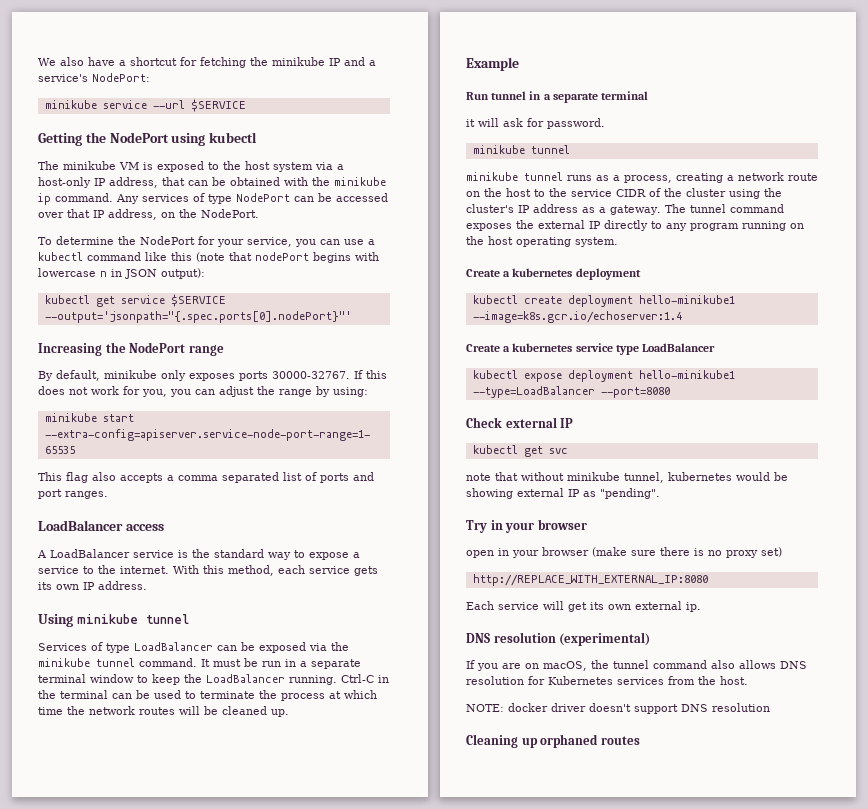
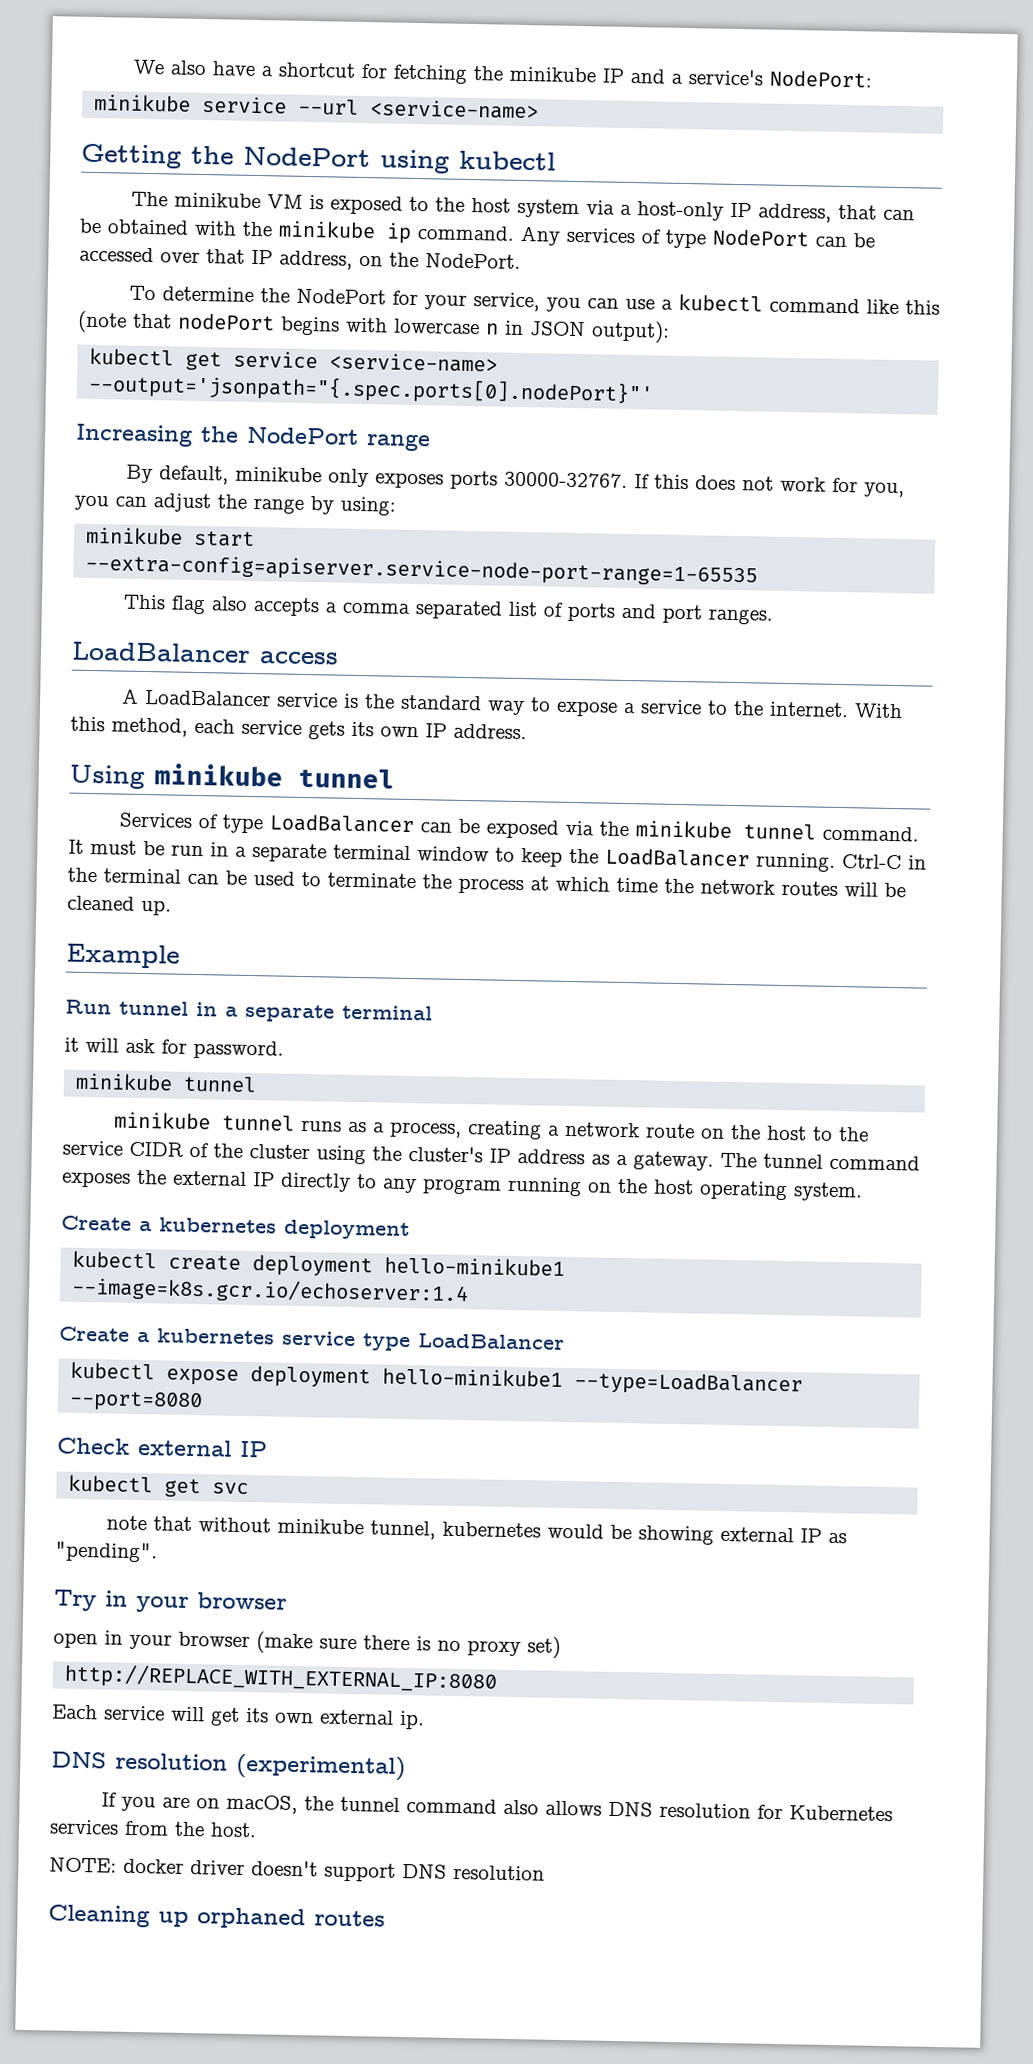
[190,99,246,112] $SERVICE -> [370,99,540,120] <service-name>
[170,294,226,307] $SERVICE -> [329,352,499,373] <service-name>

